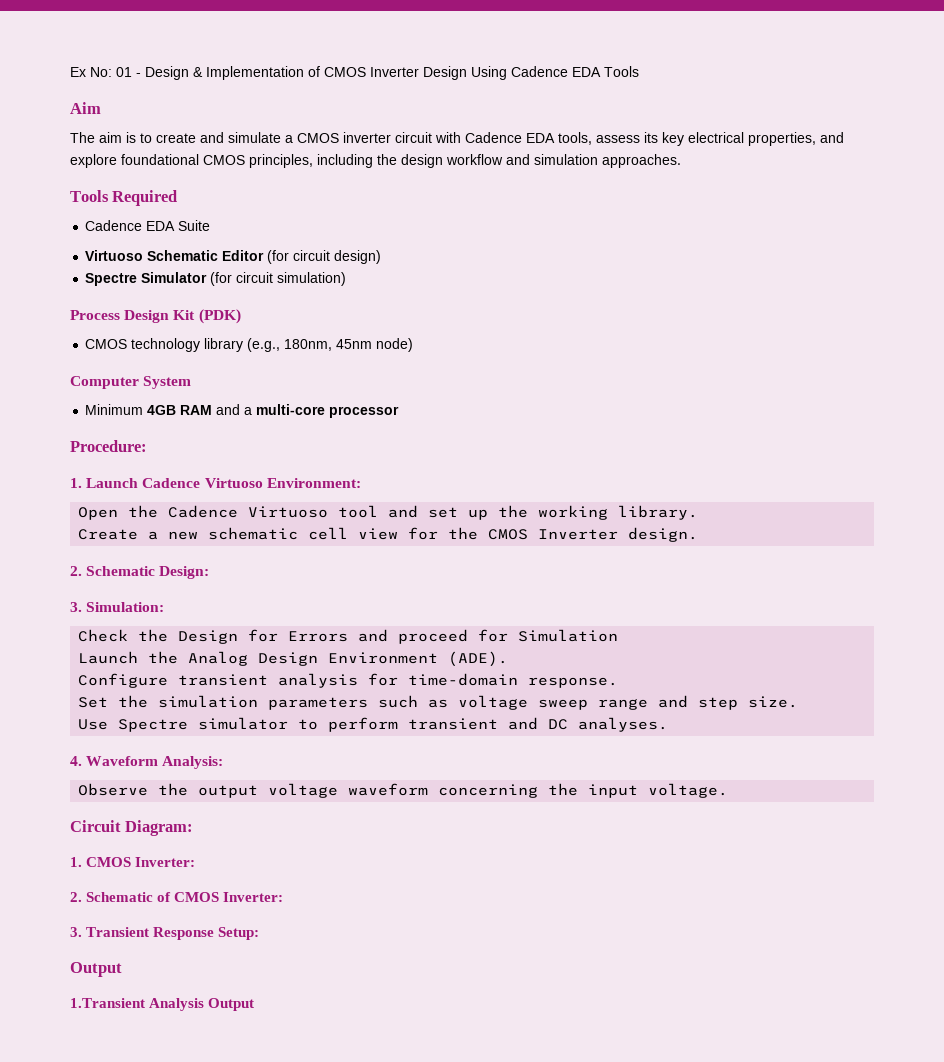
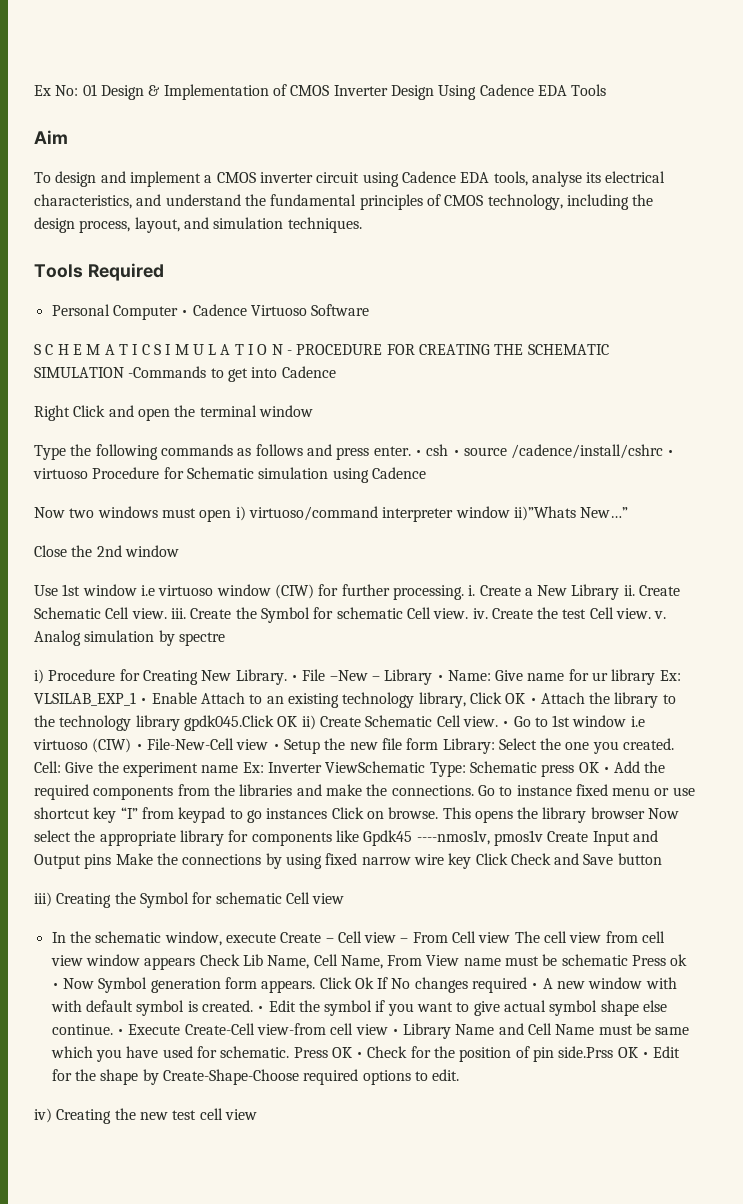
[136,73,141,77] - -> (97, 90) none
[70,132,281,143] The aim is to create and simulate -> [34,171,201,187] To design and implement
[435,132,461,143] with -> [362,172,399,187] using
[596,132,844,146] [70,154,313,168] assess its key electrical properties, and explore foundational CMOS principles, -> [531,171,666,187] [34,194,563,210] analyse its electrical characteristics, and understand the fundamental principles of CMOS technology,
[446,154,503,165] workflow -> [79,217,180,233] process, layout,
[602,154,681,168] approaches. -> [287,217,362,233] techniques.
[85,220,211,231] [85,250,382,264] [85,272,347,286] [70,309,241,324] [85,338,414,352] [70,376,192,389] [85,404,400,418] [70,440,147,452] [70,478,361,488] [78,505,699,520] [78,527,699,542] [70,566,210,579] [70,602,165,612] [78,629,619,644] [78,651,509,667] [78,673,619,688] [78,695,799,710] [78,717,669,732] [70,756,224,769] [78,783,729,798] [70,820,194,836] [70,857,196,867] [70,892,284,902] [70,927,260,940] [70,962,122,977] [70,998,255,1011] Cadence EDA Suite // Virtuoso Schematic Editor (for circuit design) // Spectre Simulator (for circuit simulation) // Process Design Kit (PDK) // CMOS technology library (e.g., 180nm, 45nm node) // Computer System // Minimum 4GB RAM and a multi-core processor // Procedure: // 1. Launch Cadence Virtuoso Environment: // Open the Cadence Virtuoso tool and set up the working library. // Create a new schematic cell view for the CMOS Inverter design. // 2. Schematic Design: // 3. Simulation: // Check the Design for Errors and proceed for Simulation // Launch the Analog Design Environment (ADE). // Configure transient analysis for time-domain response. // Set the simulation parameters such as voltage sweep range and step size. // Use Spectre simulator to perform transient and DC analyses. // 4. Waveform Analysis: // Observe the output voltage waveform concerning the input voltage. // Circuit Diagram: // 1. CMOS Inverter: // 2. Schematic of CMOS Inverter: // 3. Transient Response Setup: // Output // 1.Transient Analysis Output -> [51,304,370,320] [34,344,609,355] [34,366,336,382] [34,405,313,421] [34,444,675,460] [33,467,426,483] [34,506,629,522] [34,545,179,557] [34,584,681,600] [34,607,667,623] [34,630,225,646] [34,669,681,685] [34,692,676,708] [34,715,645,731] [33,738,675,754] [34,761,666,777] [34,784,695,800] [34,807,680,823] [34,830,658,846] [34,853,662,869] [34,892,345,908] [51,931,666,946] [50,954,688,970] [51,977,677,993] [50,1000,668,1016] [51,1023,690,1039] [50,1046,681,1062] [51,1069,460,1085] [34,1108,257,1124] Personal Computer • Cadence Virtuoso Software // S C H E M A T I C S I M U L A T I O N - PROCEDURE FOR CREATING THE SCHEMATIC SIMULATION -Commands to get into Cadence // Right Click and open the terminal window // Type the following commands as follows and press enter. • csh • source /cadence/install/cshrc • virtuoso Procedure for Schematic simulation using Cadence // Now two windows must open i) virtuoso/command interpreter window ii)”Whats New…” // Close the 2nd window // Use 1st window i.e virtuoso window (CIW) for further processing. i. Create a New Library ii. Create Schematic Cell view. iii. Create the Symbol for schematic Cell view. iv. Create the test Cell view. v. Analog simulation by spectre // i) Procedure for Creating New Library. • File –New – Library • Name: Give name for ur library Ex: VLSILAB_EXP_1 • Enable Attach to an existing technology library, Click OK • Attach the library to the technology library gpdk045.Click OK ii) Create Schematic Cell view. • Go to 1st window i.e virtuoso (CIW) • File-New-Cell view • Setup the new file form Library: Select the one you created. Cell: Give the experiment name Ex: Inverter ViewSchematic Type: Schematic press OK • Add the required components from the libraries and make the connections. Go to instance fixed menu or use shortcut key “I” from keypad to go instances Click on browse. This opens the library browser Now select the appropriate library for components like Gpdk45 ----nmos1v, pmos1v Create Input and Output pins Make the connections by using fixed narrow wire key Click Check and Save button // iii) Creating the Symbol for schematic Cell view // In the schematic window, execute Create – Cell view – From Cell view The cell view from cell view window appears Check Lib Name, Cell Name, From View name must be schematic Press ok • Now Symbol generation form appears. Click Ok If No changes required • A new window with with default symbol is created. • Edit the symbol if you want to give actual symbol shape else continue. • Execute Create-Cell view-from cell view • Library Name and Cell Name must be same which you have used for schematic. Press OK • Check for the position of pin side.Prss OK • Edit for the shape by Create-Shape-Choose required options to edit. // iv) Creating the new test cell view

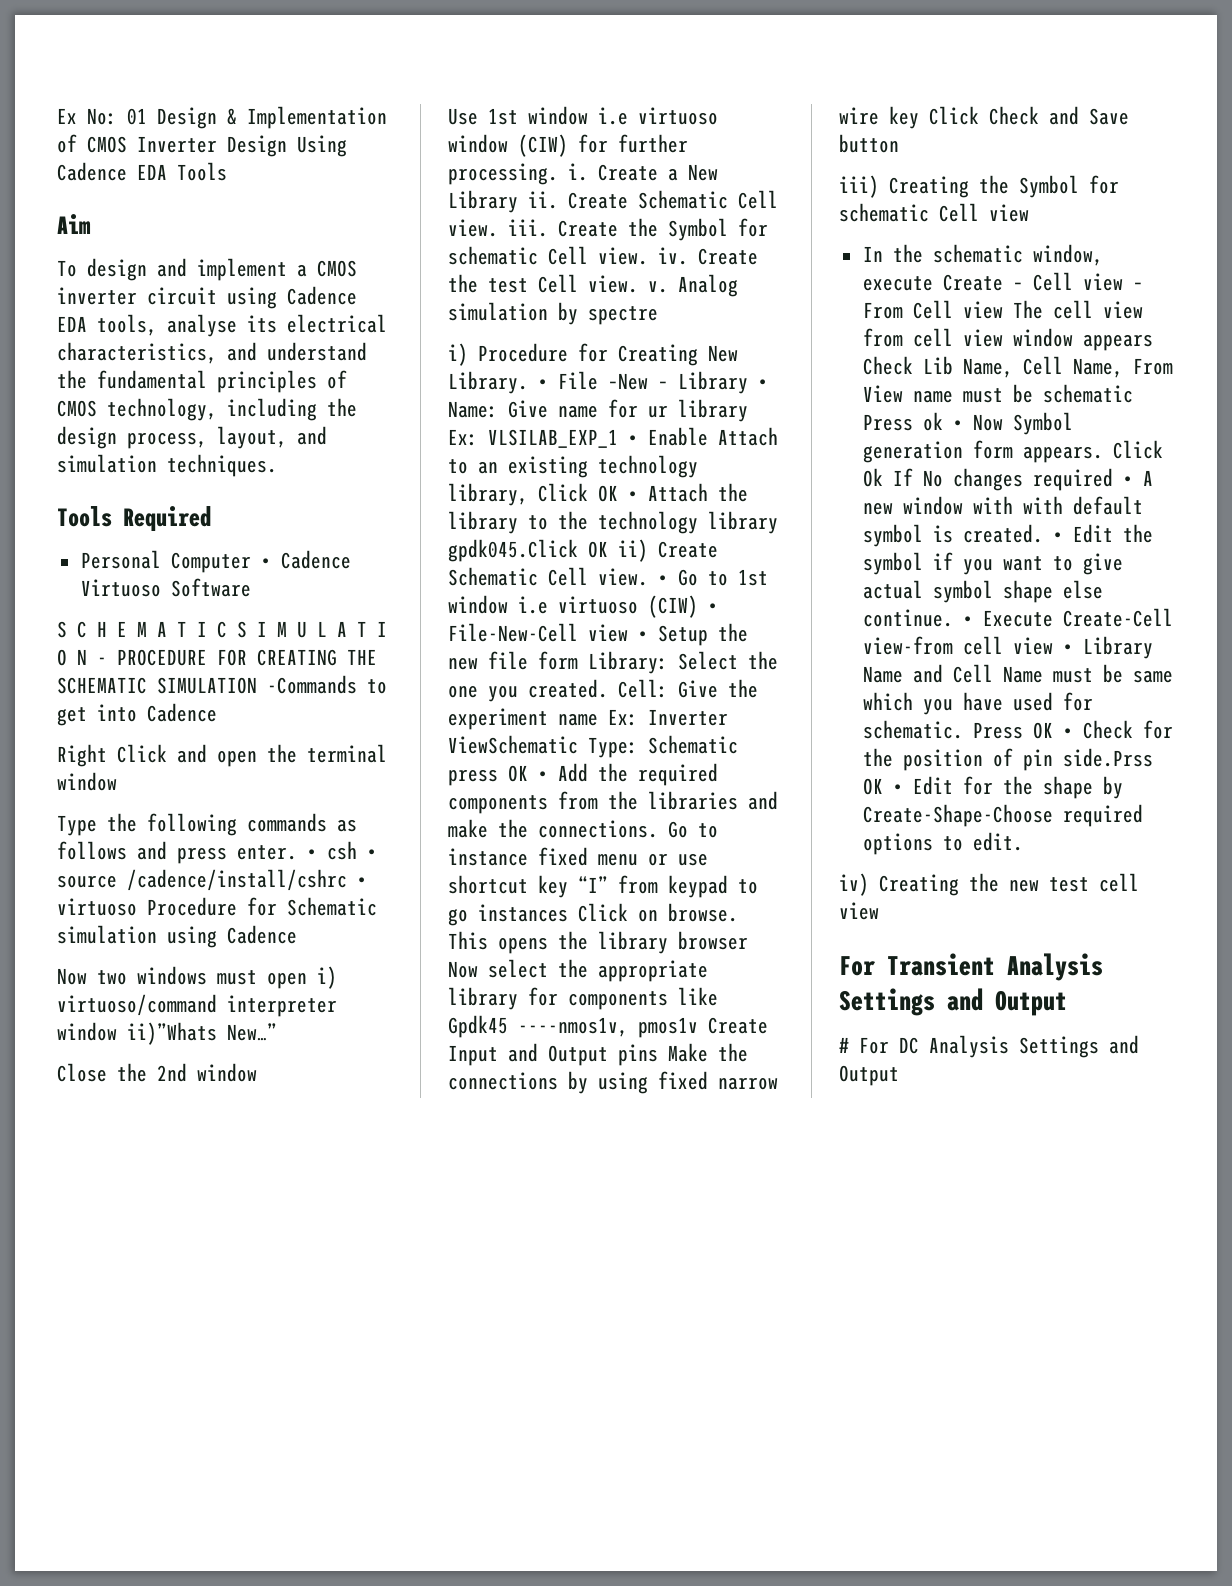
(257, 1114) none -> [839,953,1103,981] [839,988,1067,1016] [839,1035,1139,1058] [839,1065,899,1086] // For Transient Analysis Settings and Output // # For DC Analysis Settings and Output

